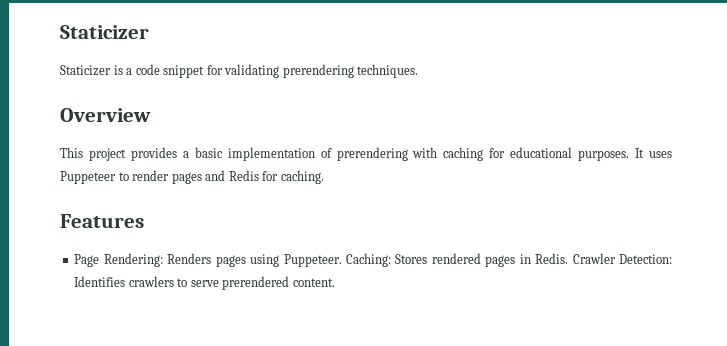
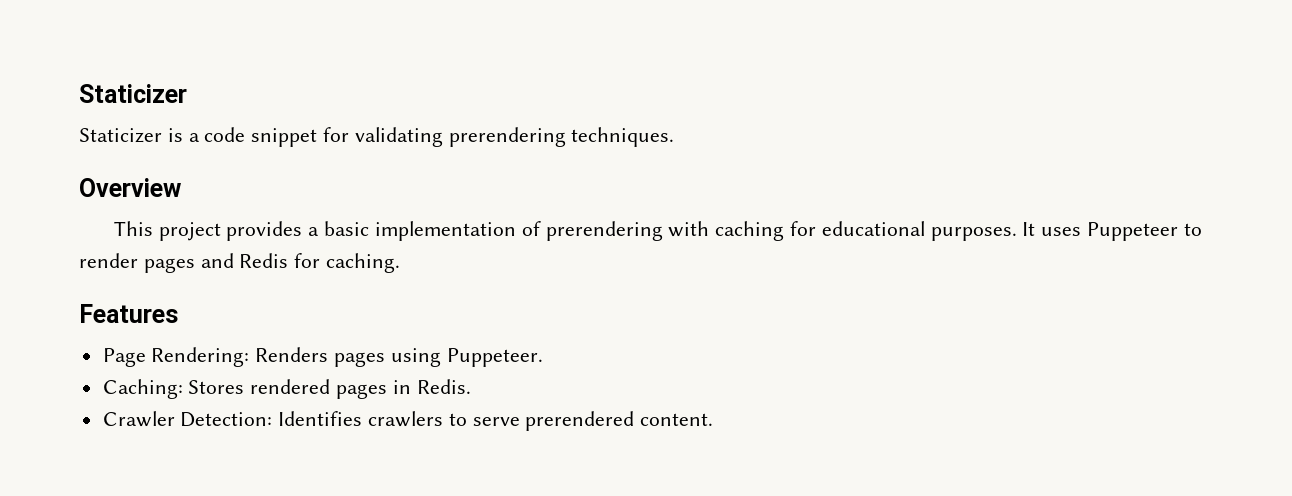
(342, 260) none -> (543, 357) //
(569, 258) none -> (471, 386) //

